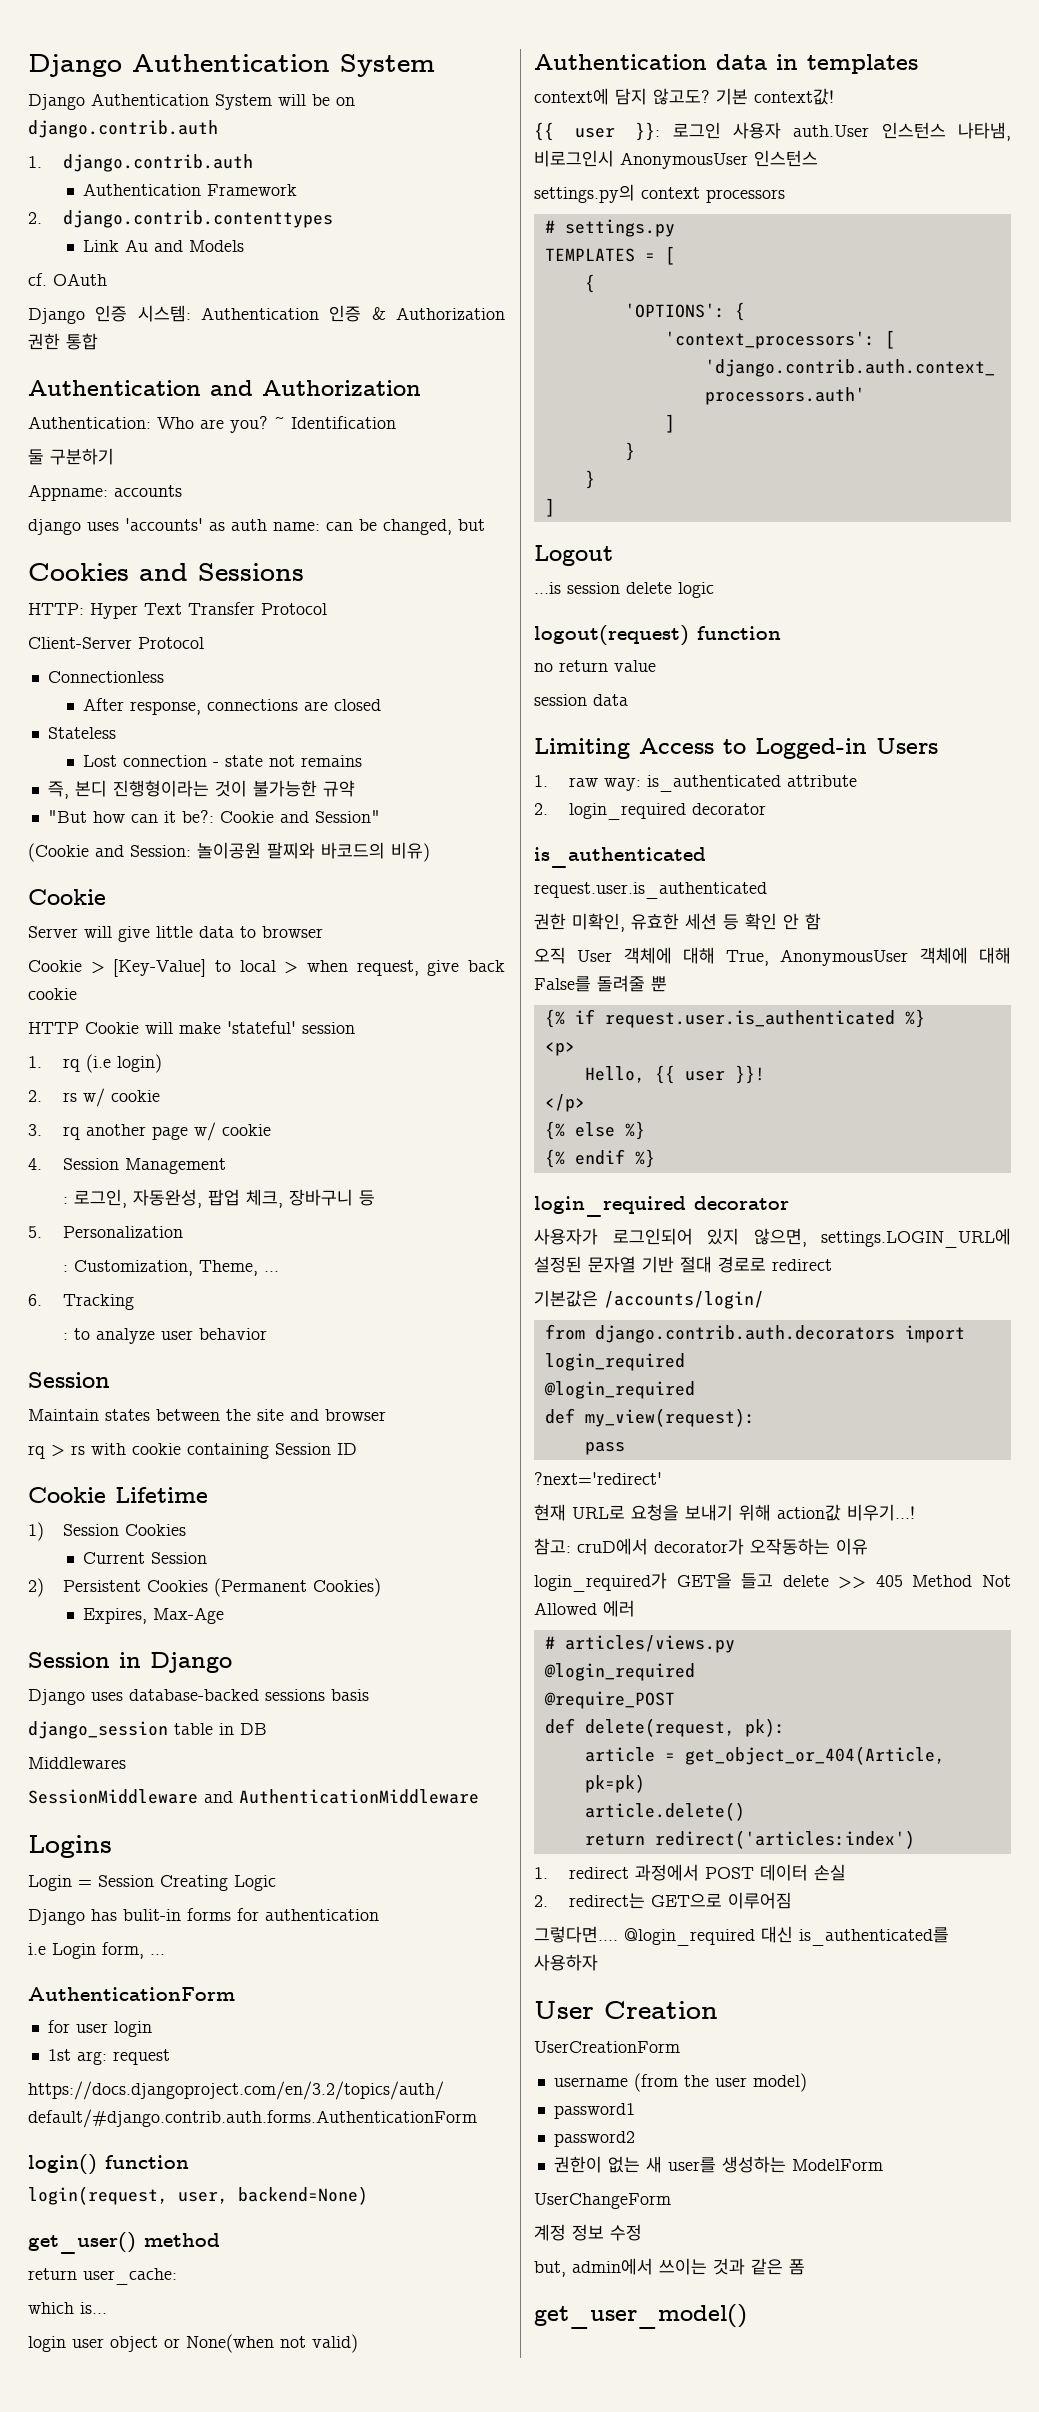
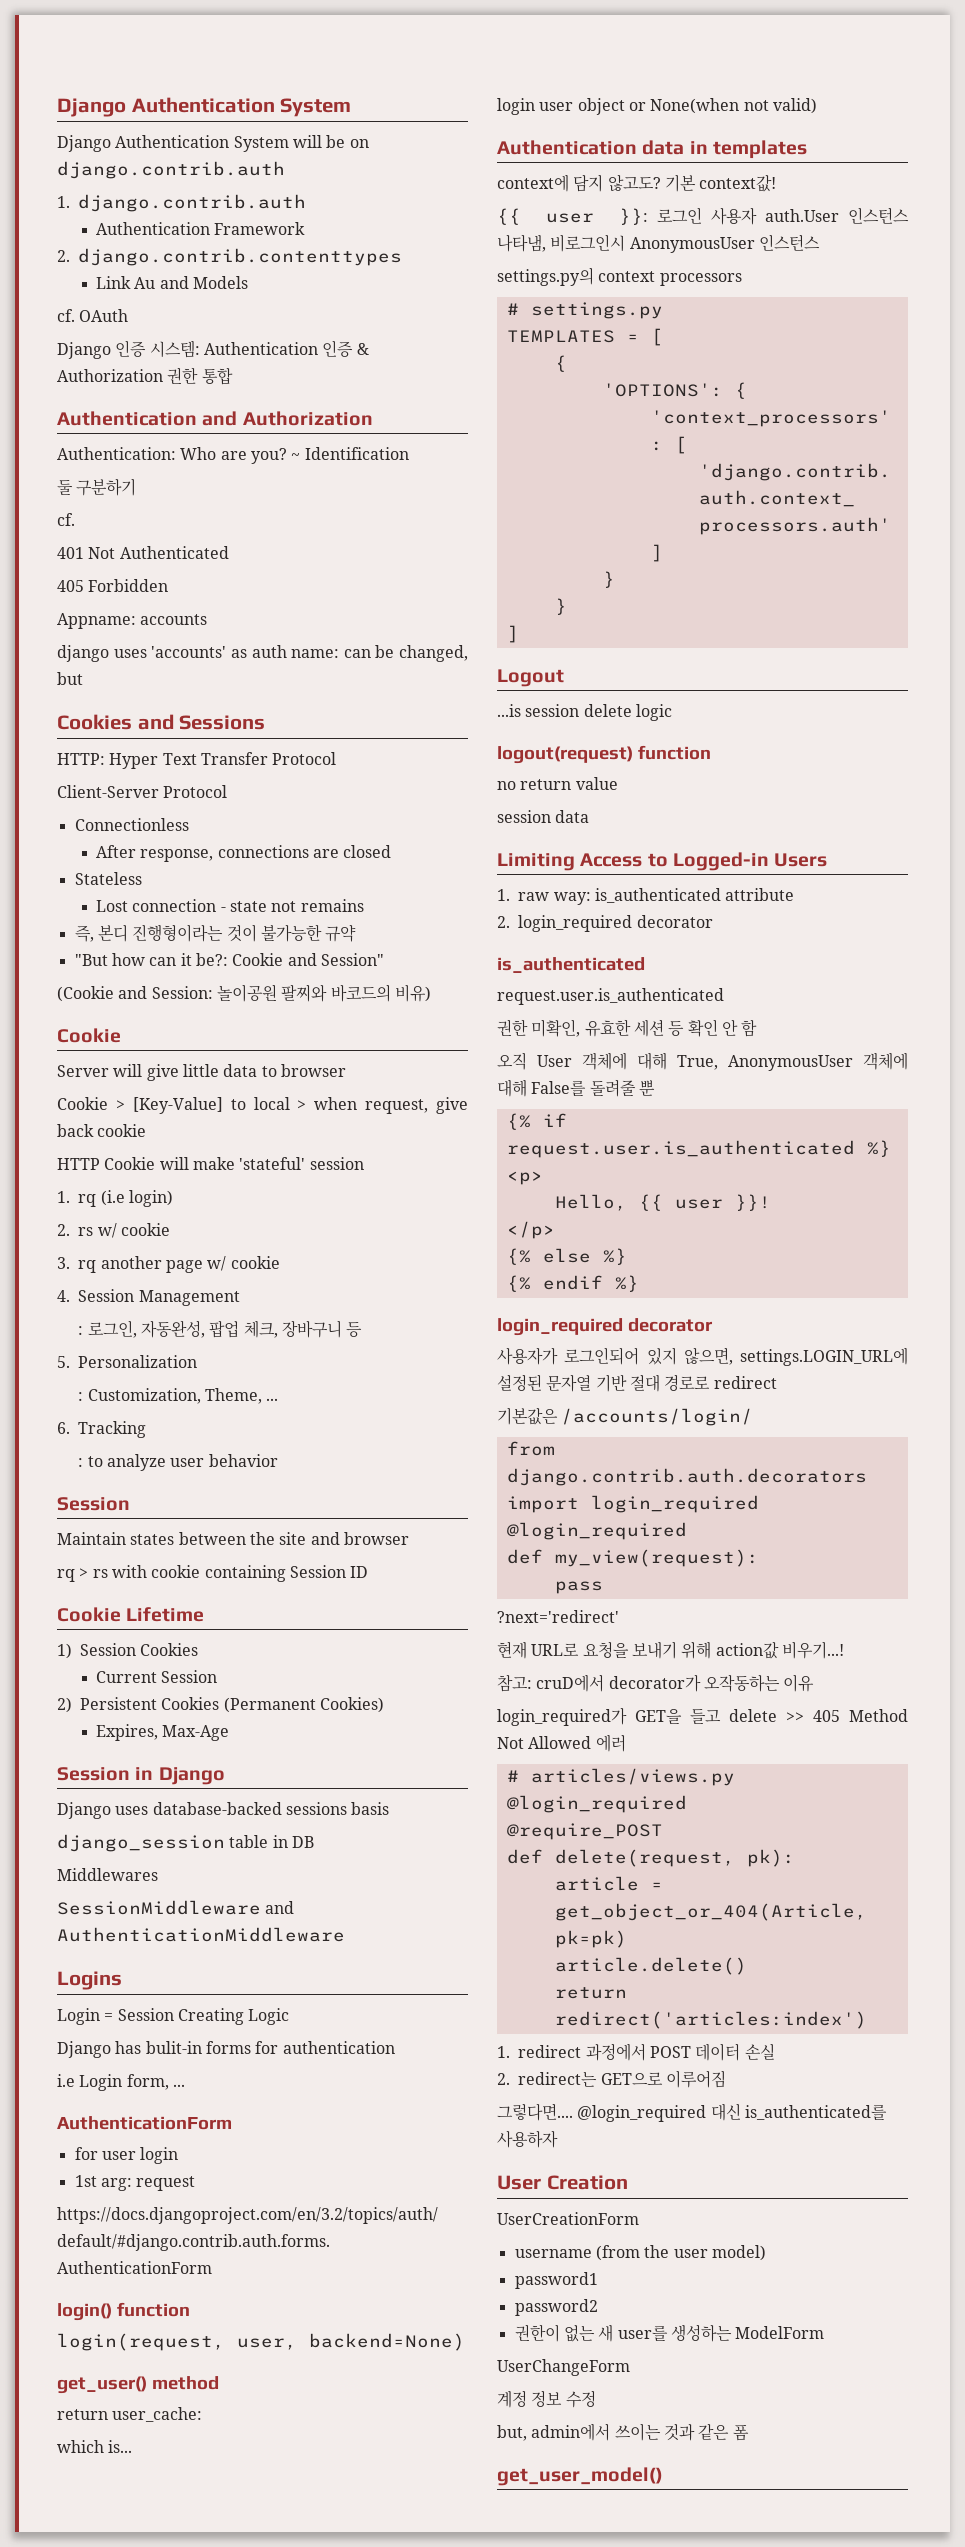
(114, 456) none -> [57,513,75,526] [57,546,229,559] [57,579,169,592] // cf. // 401 Not Authenticated // 405 Forbidden

